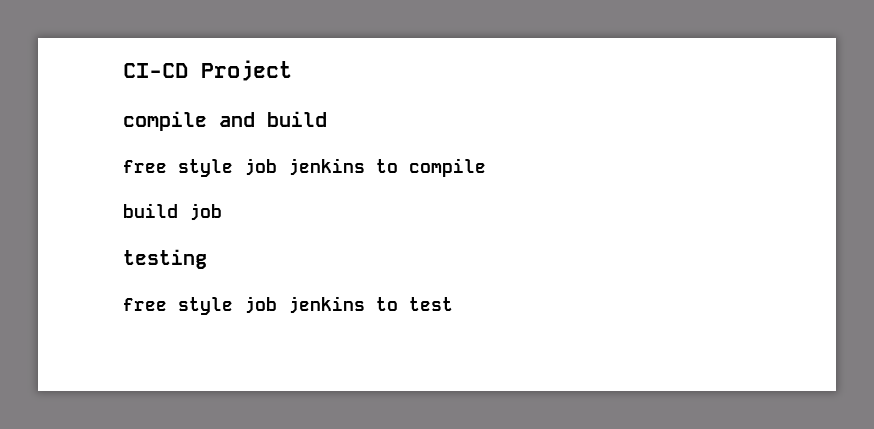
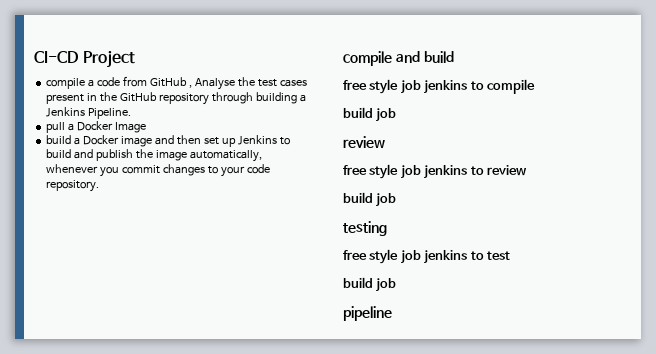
(292, 70) none -> [46,76,307,90] [46,92,306,105] [46,107,132,119] [46,121,147,133] [46,135,290,147] [46,149,262,162] [46,164,270,177] [46,180,100,192] // compile a code from GitHub , Analyse the test cases present in the GitHub repository through building a Jenkins Pipeline. // pull a Docker Image // build a Docker image and then set up Jenkins to build and publish the image automatically, whenever you commit changes to your code repository.
(222, 212) none -> [343,136,385,148] [343,164,527,179] [343,192,397,207] // review // free style job jenkins to review // build job
(453, 304) none -> [343,277,397,292] [343,306,392,321] // build job // pipeline

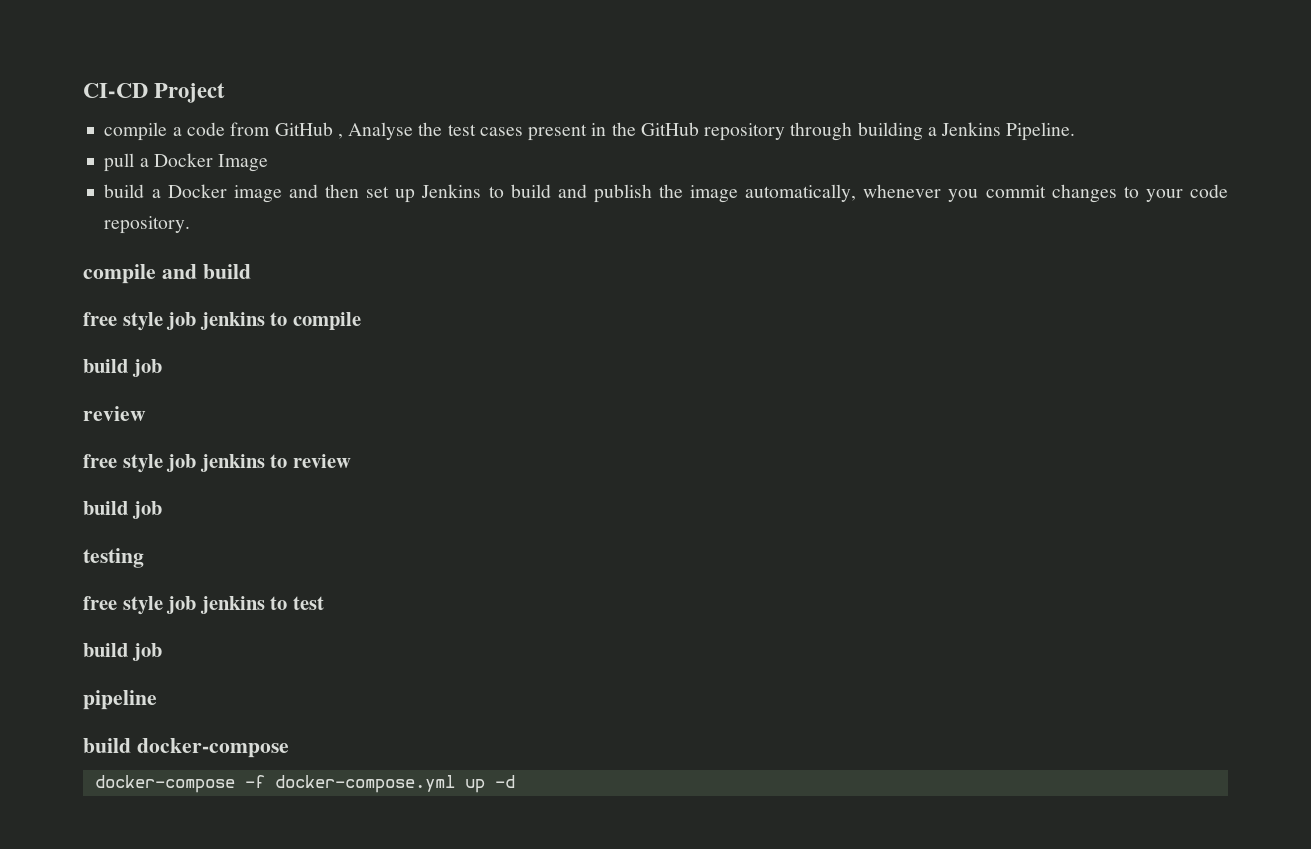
(392, 313) none -> [83,738,289,758] [94,775,515,793] // build docker-compose // docker-compose -f docker-compose.yml up -d

